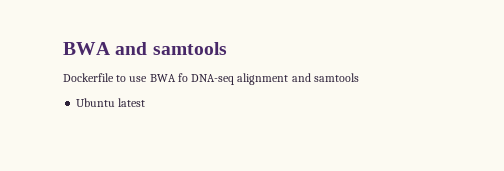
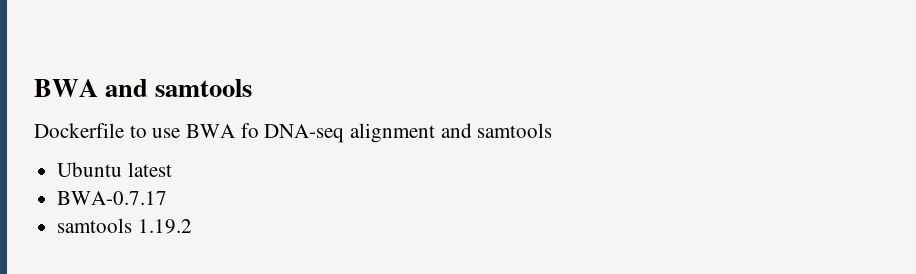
(146, 102) none -> [57,191,168,205] [57,218,192,234] // BWA-0.7.17 // samtools 1.19.2

